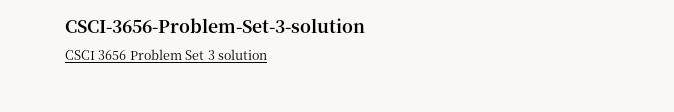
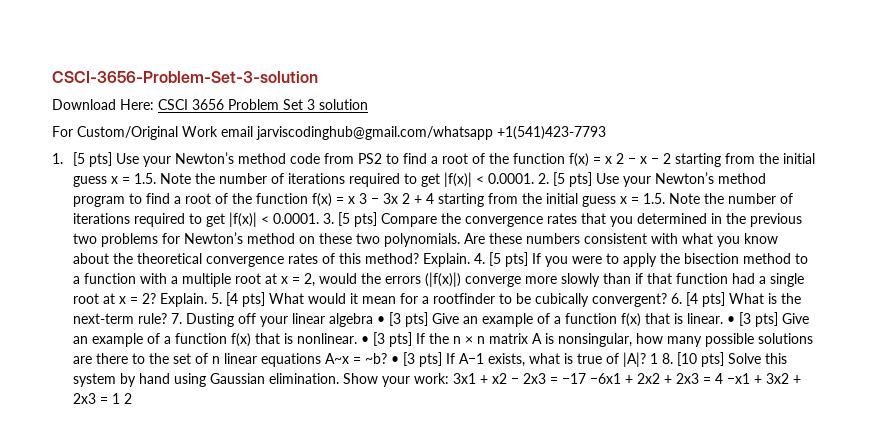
(365, 25) none -> [52,99,154,110] Download Here:
(267, 54) none -> [52,126,606,140] [52,152,815,167] [72,172,766,187] [72,193,793,207] [72,212,802,227] [72,232,778,247] [72,252,808,267] [72,272,804,287] [72,292,801,307] [72,312,809,327] [72,332,813,347] [72,352,787,367] [72,373,801,387] [72,393,132,404] // For Custom/Original Work email jarviscodinghub@gmail.com/whatsapp +1(541)423-7793 // 1. [5 pts] Use your Newton’s method code from PS2 to find a root of the function f(x) = x 2 − x − 2 starting from the initial guess x = 1.5. Note the number of iterations required to get |f(x)| < 0.0001. 2. [5 pts] Use your Newton’s method program to find a root of the function f(x) = x 3 − 3x 2 + 4 starting from the initial guess x = 1.5. Note the number of iterations required to get |f(x)| < 0.0001. 3. [5 pts] Compare the convergence rates that you determined in the previous two problems for Newton’s method on these two polynomials. Are these numbers consistent with what you know about the theoretical convergence rates of this method? Explain. 4. [5 pts] If you were to apply the bisection method to a function with a multiple root at x = 2, would the errors (|f(x)|) converge more slowly than if that function had a single root at x = 2? Explain. 5. [4 pts] What would it mean for a rootfinder to be cubically convergent? 6. [4 pts] What is the next-term rule? 7. Dusting off your linear algebra • [3 pts] Give an example of a function f(x) that is linear. • [3 pts] Give an example of a function f(x) that is nonlinear. • [3 pts] If the n × n matrix A is nonsingular, how many possible solutions are there to the set of n linear equations A~x = ~b? • [3 pts] If A−1 exists, what is true of |A|? 1 8. [10 pts] Solve this system by hand using Gaussian elimination. Show your work: 3x1 + x2 − 2x3 = −17 −6x1 + 2x2 + 2x3 = 4 −x1 + 3x2 + 2x3 = 1 2

